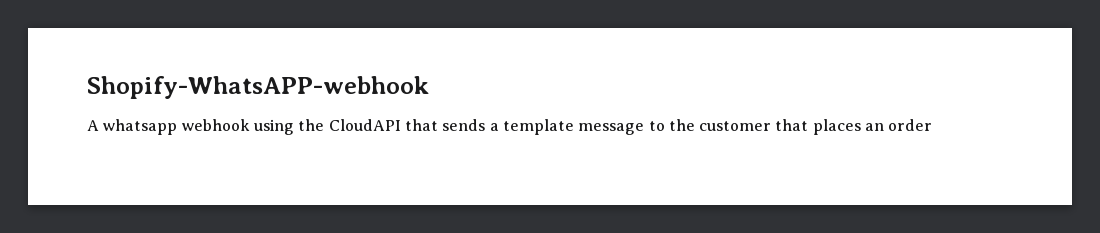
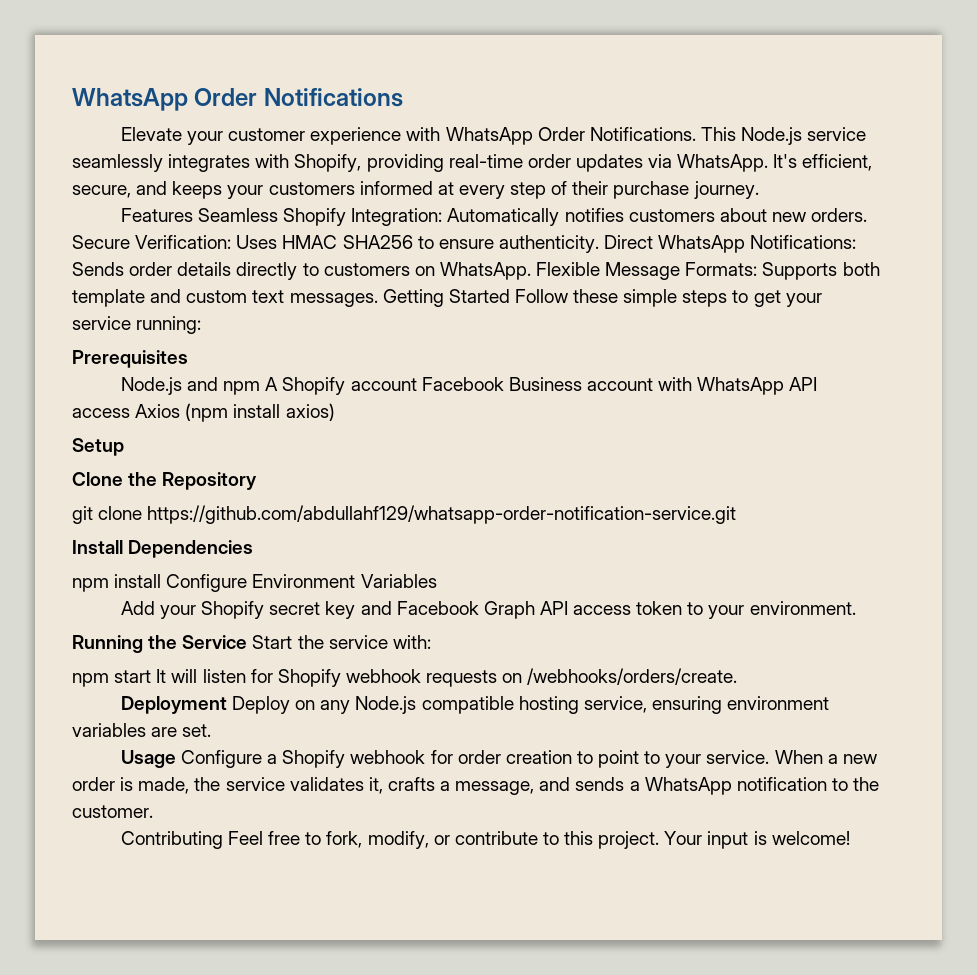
[87,76,429,99] [87,119,933,135] Shopify-WhatsAPP-webhook // A whatsapp webhook using the CloudAPI that sends a template message to the customer that places an order -> [72,88,403,111] [120,127,867,145] [72,154,873,172] [72,181,759,199] [120,208,868,226] [72,235,857,253] [72,262,880,280] [72,289,822,307] [72,316,202,334] [72,350,188,368] [120,377,818,395] [72,403,335,422] [72,438,124,456] [72,472,258,490] [72,505,737,524] [72,540,254,558] [72,574,437,592] [120,601,856,619] [72,635,431,653] [72,668,738,687] [120,696,830,714] [72,723,212,737] [120,750,877,768] [72,777,880,795] [72,805,153,818] [120,831,850,849] WhatsApp Order Notifications // Elevate your customer experience with WhatsApp Order Notifications. This Node.js service seamlessly integrates with Shopify, providing real-time order updates via WhatsApp. It's efficient, secure, and keeps your customers informed at every step of their purchase journey. // Features Seamless Shopify Integration: Automatically notifies customers about new orders. Secure Verification: Uses HMAC SHA256 to ensure authenticity. Direct WhatsApp Notifications: Sends order details directly to customers on WhatsApp. Flexible Message Formats: Supports both template and custom text messages. Getting Started Follow these simple steps to get your service running: // Prerequisites // Node.js and npm A Shopify account Facebook Business account with WhatsApp API access Axios (npm install axios) // Setup // Clone the Repository // git clone https://github.com/abdullahf129/whatsapp-order-notification-service.git // Install Dependencies // npm install Configure Environment Variables // Add your Shopify secret key and Facebook Graph API access token to your environment. // Running the Service Start the service with: // npm start It will listen for Shopify webhook requests on /webhooks/orders/create. // Deployment Deploy on any Node.js compatible hosting service, ensuring environment variables are set. // Usage Configure a Shopify webhook for order creation to point to your service. When a new order is made, the service validates it, crafts a message, and sends a WhatsApp notification to the customer. // Contributing Feel free to fork, modify, or contribute to this project. Your input is welcome!

